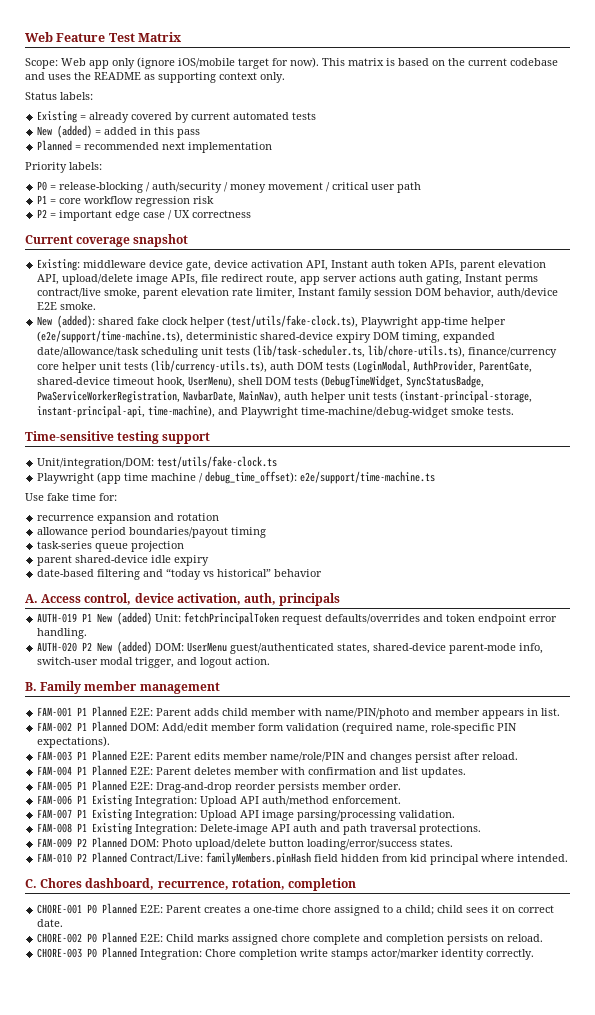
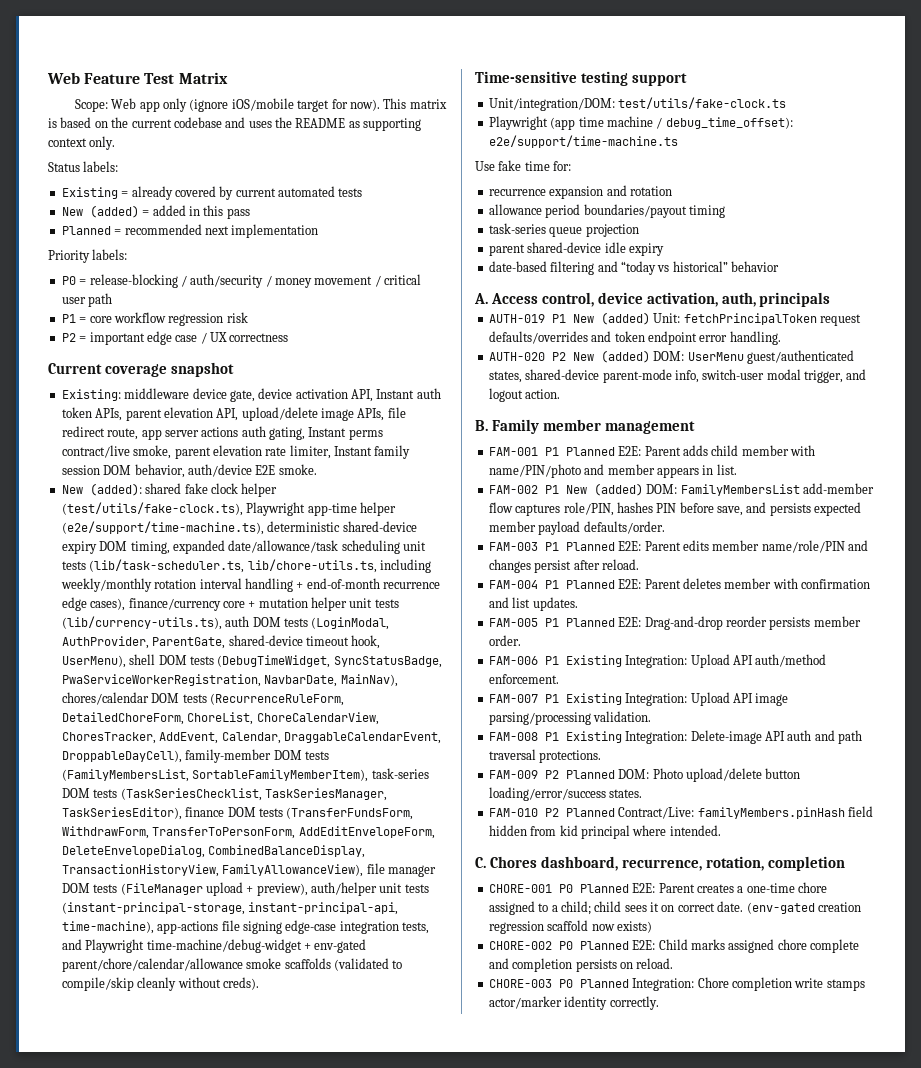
[368,345,558,358] [37,364,60,370] lib/chore-utils.ts), finance/currency core -> [247,559,431,573] [60,578,440,592] [61,597,308,611] lib/chore-utils.ts, including weekly/monthly rotation interval handling + end-of-month recurrence edge cases), finance/currency core + mutation
[284,392,347,403] auth helper -> [61,692,344,706] [61,712,379,725] [61,732,441,744] [61,749,329,763] [61,768,429,782] [61,788,387,801] [61,807,414,820] [61,826,435,839] [61,845,366,858] [61,863,436,877] [61,882,377,896] chores/calendar DOM tests (RecurrenceRuleForm, DetailedChoreForm, ChoreList, ChoreCalendarView, ChoresTracker, AddEvent, Calendar, DraggableCalendarEvent, DroppableDayCell), family-member DOM tests (FamilyMembersList, SortableFamilyMemberItem), task-series DOM tests (TaskSeriesChecklist, TaskSeriesManager, TaskSeriesEditor), finance DOM tests (TransferFundsForm, WithdrawForm, TransferToPersonForm, AddEditEnvelopeForm, DeleteEnvelopeDialog, CombinedBalanceDisplay, TransactionHistoryView, FamilyAllowanceView), file manager DOM tests (FileManager upload + preview), auth/helper
[218,407,515,418] and Playwright time-machine/debug-widget smoke tests. -> [157,920,429,934] [61,939,367,953] [61,958,403,972] [61,977,259,991] app-actions file signing edge-case integration tests, and Playwright time-machine/debug-widget + env-gated parent/chore/calendar/allowance smoke scaffolds (validated to compile/skip cleanly without creds).
[92,721,518,734] [37,736,111,748] Planned DOM: Add/edit member form validation (required name, role-specific PIN expectations). -> [565,483,874,496] [488,502,862,516] [488,521,665,535] New (added) DOM: FamilyMembersList add-member flow captures role/PIN, hashes PIN before save, and persists expected member payload defaults/order.
(64, 923) none -> [746,902,861,914] [488,920,652,934] (env-gated creation regression scaffold now exists)

